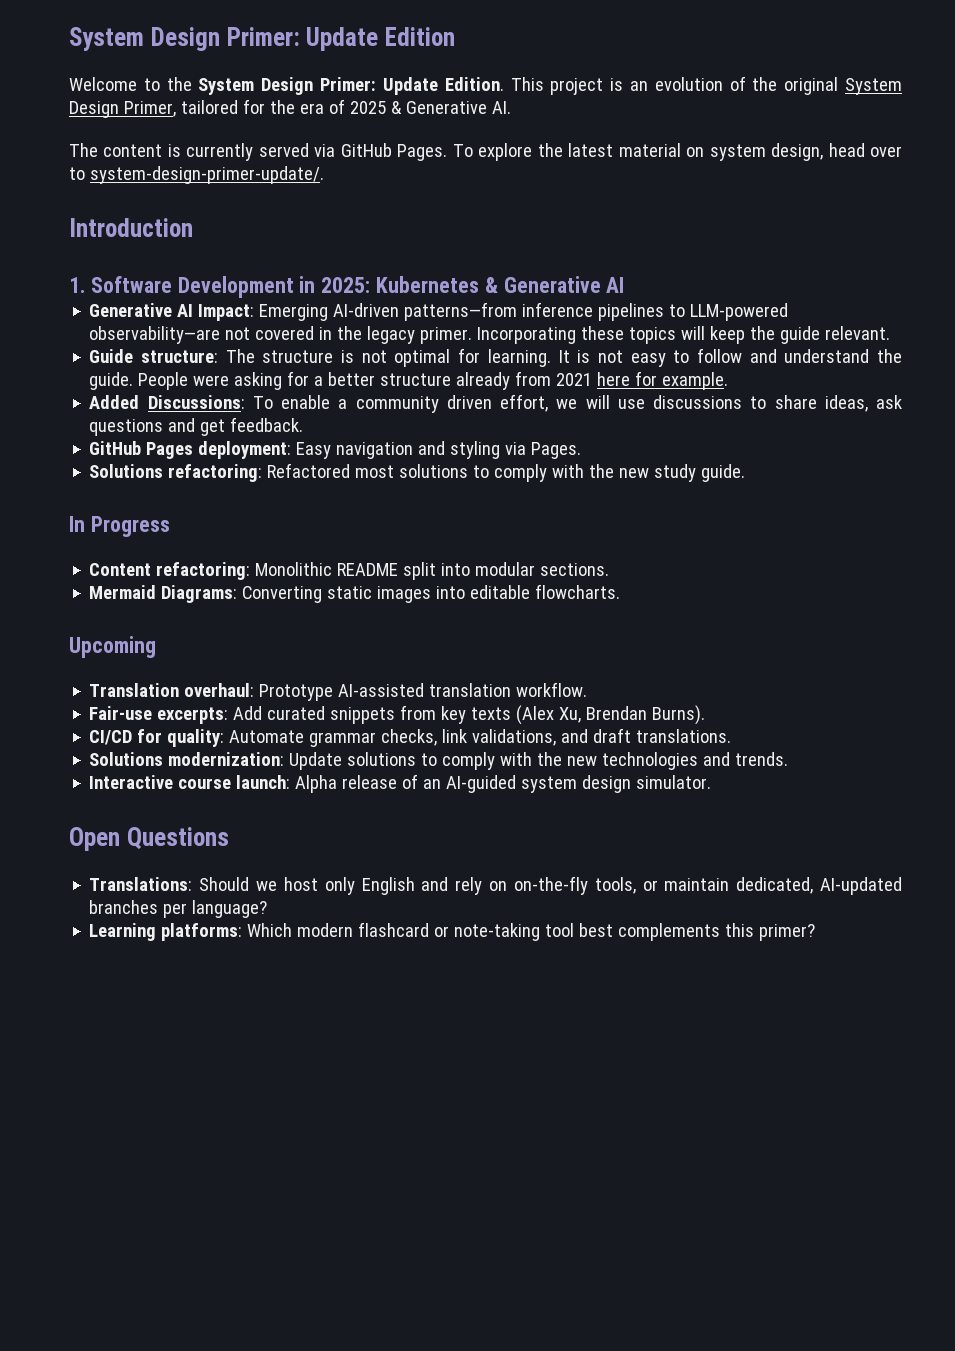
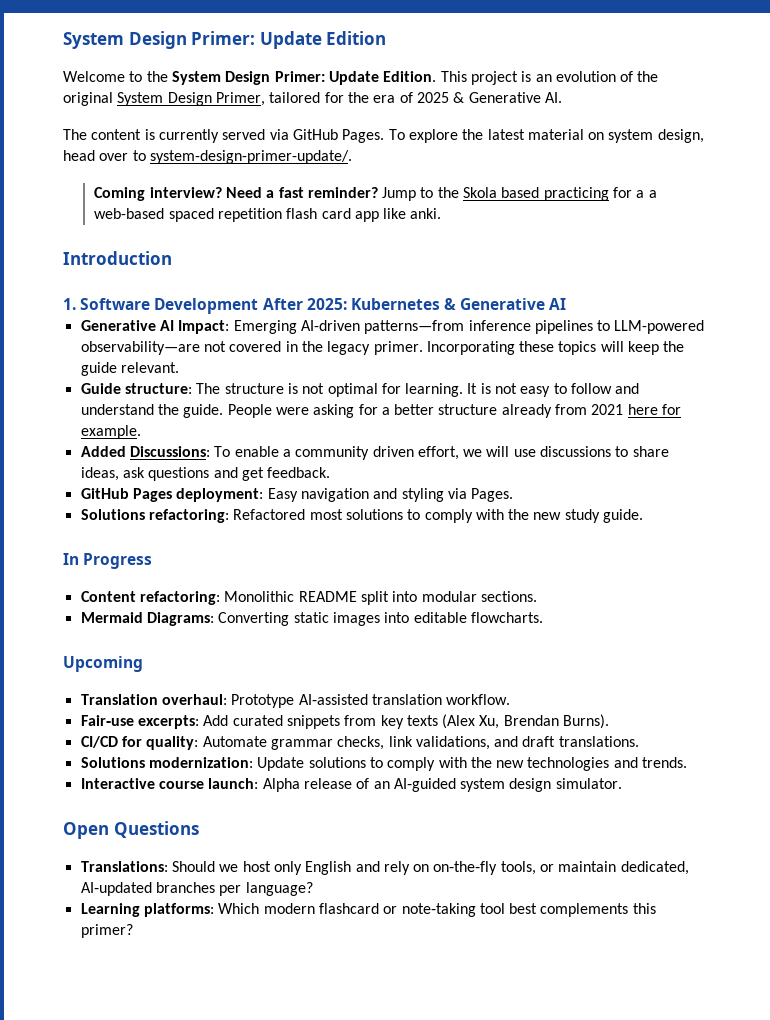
(324, 175) none -> [94,187,657,201] [94,208,442,222] // Coming interview? Need a fast reminder? Jump to the Skola based practicing for a a web-based spaced repetition flash card app like anki.
[299,276,316,293] in -> [262,298,303,310] After

